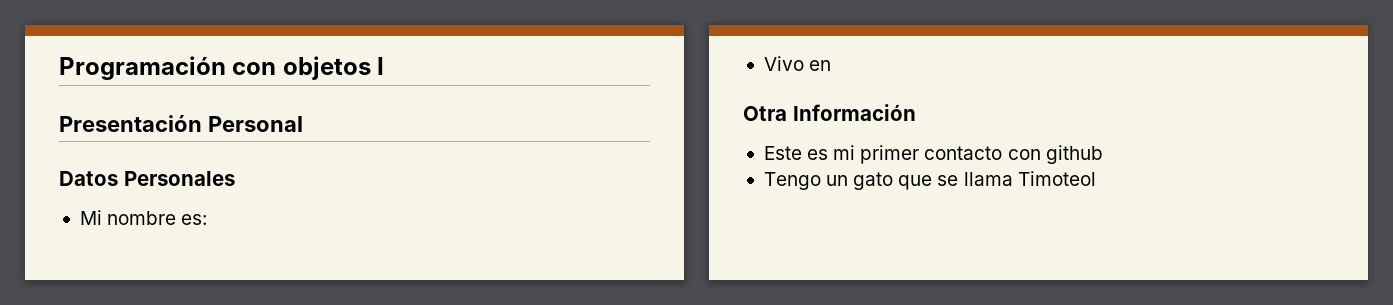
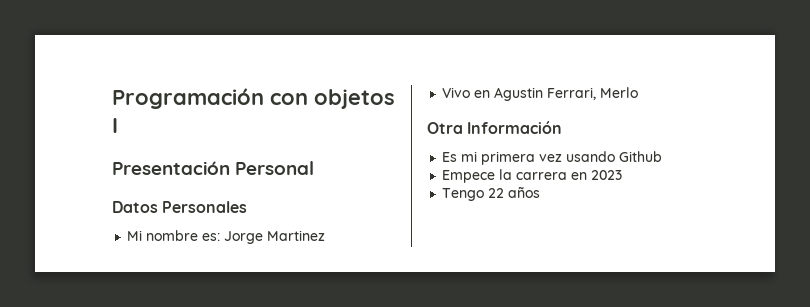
(208, 219) none -> [224,230,326,244] Jorge Martinez
(832, 65) none -> [494,87,639,101] Agustin Ferrari, Merlo
[763,145,1103,164] [763,171,1096,190] Este es mi primer contacto con github // Tengo un gato que se llama Timoteol -> [442,151,663,165] [442,169,623,183] [442,186,541,201] Es mi primera vez usando Github // Empece la carrera en 2023 // Tengo 22 años

